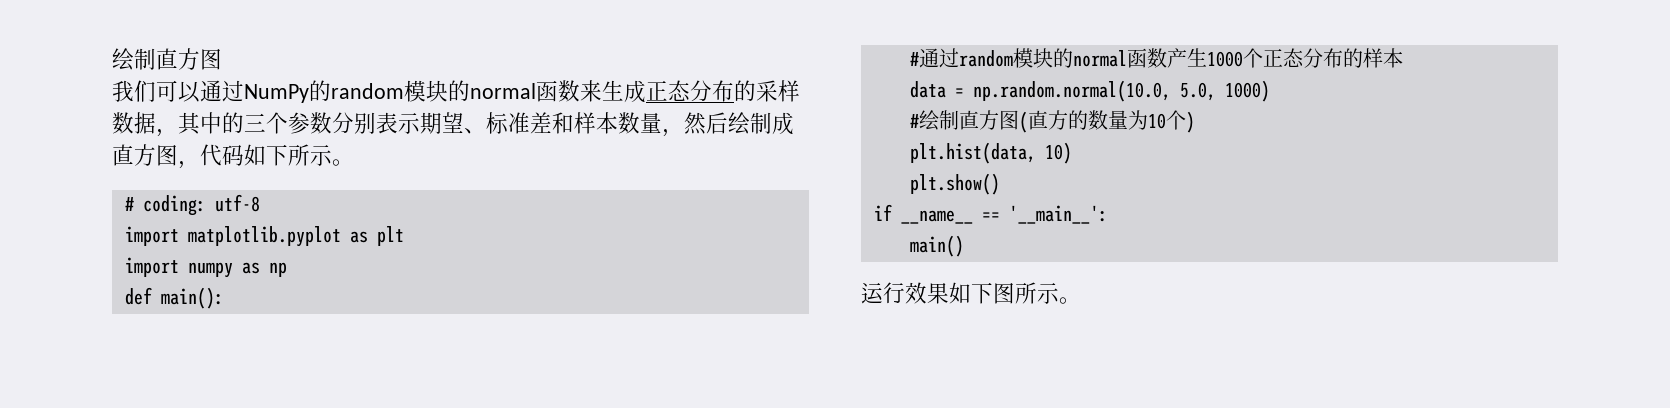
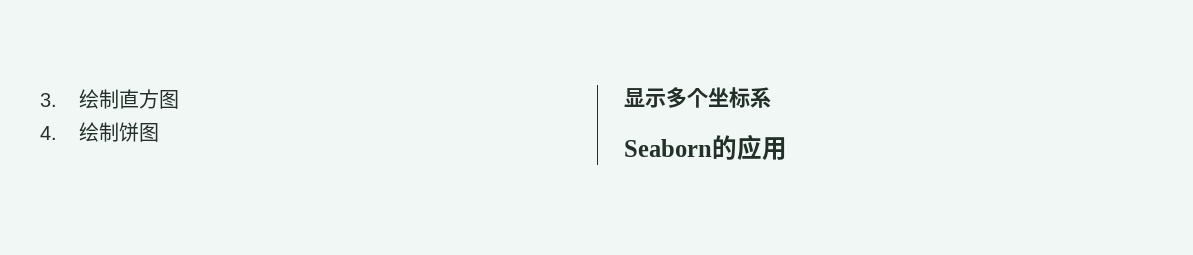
(112, 59) none -> [40,93,57,107] 3.
[112,80,800,103] [112,112,794,137] [112,144,354,169] [124,194,260,216] [124,226,404,247] [124,257,287,278] [124,287,224,309] [909,48,1403,68] [909,80,1270,102] [909,110,1195,133] [909,142,1072,164] [909,173,1000,195] [873,204,1108,224] [909,235,964,257] [861,282,1081,304] 我们可以通过NumPy的random模块的normal函数来生成正态分布的采样数据，其中的三个参数分别表示期望、标准差和样本数量，然后绘制成直方图，代码如下所示。 // # coding: utf-8 // import matplotlib.pyplot as plt // import numpy as np // def main(): // #通过random模块的normal函数产生1000个正态分布的样本 // data = np.random.normal(10.0, 5.0, 1000) // #绘制直方图(直方的数量为10个) // plt.hist(data, 10) // plt.show() // if __name__ == '__main__': // main() // 运行效果如下图所示。 -> [40,122,159,142] [624,87,771,108] [624,134,787,160] 4.绘制饼图 // 显示多个坐标系 // Seaborn的应用

